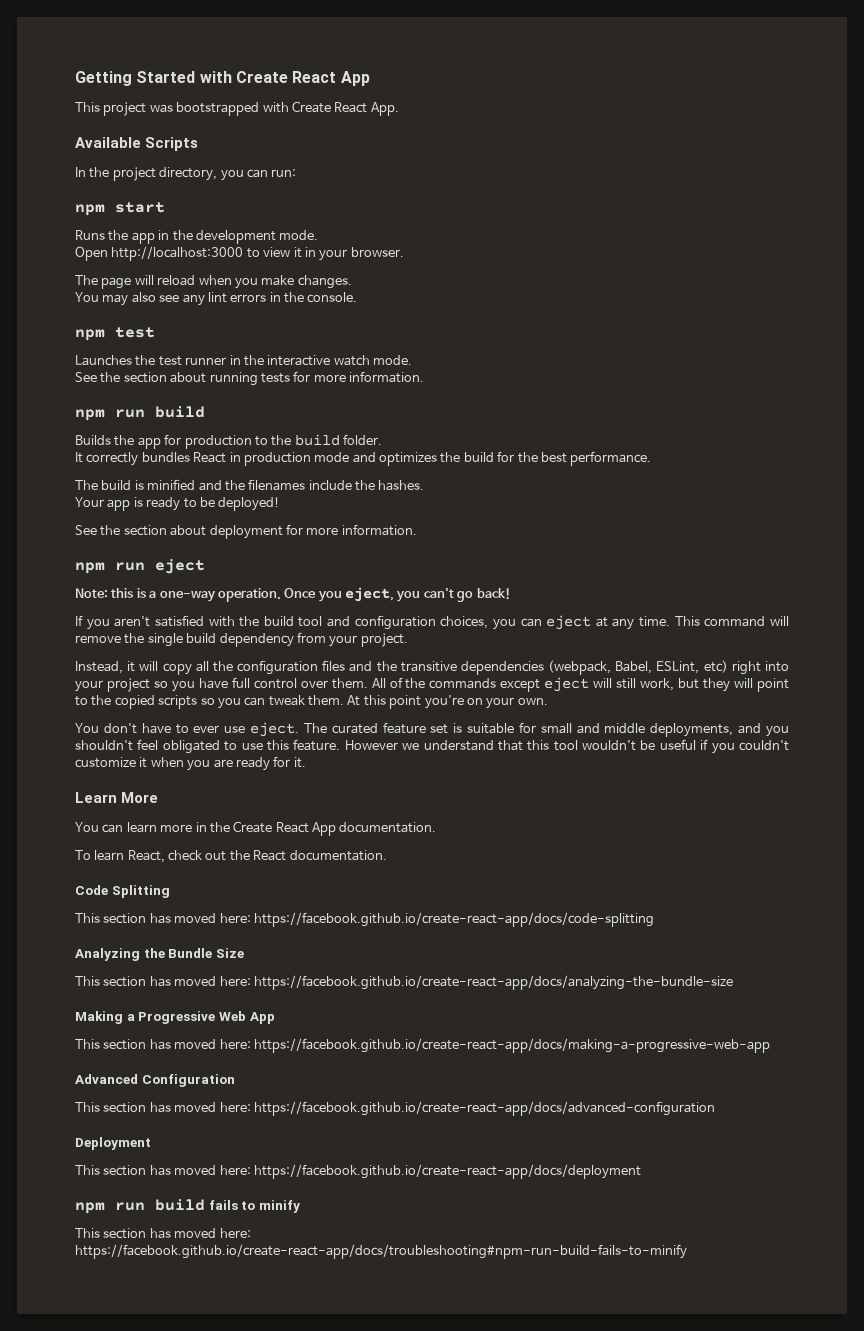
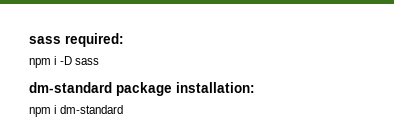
[75,71,370,86] [75,101,399,116] [75,137,199,151] [75,167,297,181] [75,202,165,216] [75,230,319,244] [75,246,404,261] [75,275,352,289] [75,292,358,306] [75,327,155,341] [75,355,412,366] [75,371,424,386] [75,406,205,421] [75,434,382,449] [75,451,652,466] [75,479,425,491] [75,497,281,511] [75,524,417,539] [75,559,205,574] [75,587,511,602] [75,615,790,630] [75,632,408,647] [75,660,789,675] [75,677,790,692] [75,695,548,709] [75,722,790,737] [75,739,790,754] [75,756,306,771] [75,792,159,803] [75,821,437,836] [75,850,387,863] [75,885,170,898] [75,912,654,927] [75,948,244,961] [75,975,733,990] [75,1011,275,1024] [75,1038,770,1053] [75,1074,235,1087] [75,1101,715,1116] [75,1137,151,1150] [75,1164,641,1179] [75,1199,300,1214] [75,1228,251,1239] [75,1244,687,1259] Getting Started with Create React App // This project was bootstrapped with Create React App. // Available Scripts // In the project directory, you can run: // npm start // Runs the app in the development mode. // Open http://localhost:3000 to view it in your browser. // The page will reload when you make changes. // You may also see any lint errors in the console. // npm test // Launches the test runner in the interactive watch mode. // See the section about running tests for more information. // npm run build // Builds the app for production to the build folder. // It correctly bundles React in production mode and optimizes the build for the best performance. // The build is minified and the filenames include the hashes. // Your app is ready to be deployed! // See the section about deployment for more information. // npm run eject // Note: this is a one-way operation. Once you eject, you can't go back! // If you aren't satisfied with the build tool and configuration choices, you can eject at any time. This command will remove the single build dependency from your project. // Instead, it will copy all the configuration files and the transitive dependencies (webpack, Babel, ESLint, etc) right into your project so you have full control over them. All of the commands except eject will still work, but they will point to the copied scripts so you can tweak them. At this point you're on your own. // You don't have to ever use eject. The curated feature set is suitable for small and middle deployments, and you shouldn't feel obligated to use this feature. However we understand that this tool wouldn't be useful if you couldn't customize it when you are ready for it. // Learn More // You can learn more in the Create React App documentation. // To learn React, check out the React documentation. // Code Splitting // This section has moved here: https://facebook.github.io/create-react-app/docs/code-splitting // Analyzing the Bundle Size // This section has moved here: https://facebook.github.io/create-react-app/docs/analyzing-the-bundle-size // Making a Progressive Web App // This section has moved here: https://facebook.github.io/create-react-app/docs/making-a-progressive-web-app // Advanced Configuration // This section has moved here: https://facebook.github.io/create-react-app/docs/advanced-configuration // Deployment // This section has moved here: https://facebook.github.io/create-react-app/docs/deployment // npm run build fails to minify // This section has moved here: https://facebook.github.io/create-react-app/docs/troubleshooting#npm-run-build-fails-to-minify -> [29,33,124,47] [29,56,100,68] [29,82,255,96] [29,105,124,117] sass required: // npm i -D sass // dm-standard package installation: // npm i dm-standard

